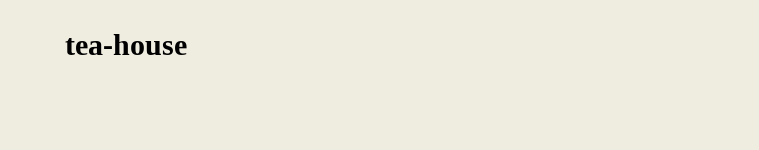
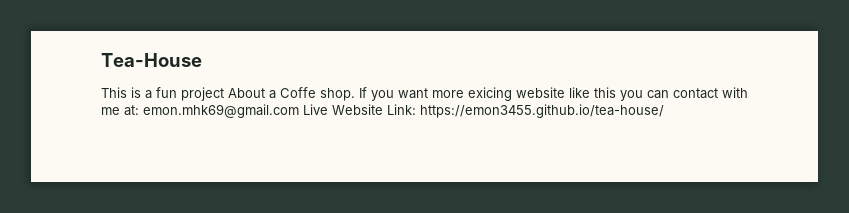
[65,34,187,55] tea-house -> [101,53,202,67] [101,87,748,101] [101,104,664,118] Tea-House // This is a fun project About a Coffe shop. If you want more exicing website like this you can contact with me at: emon.mhk69@gmail.com Live Website Link: https://emon3455.github.io/tea-house/

